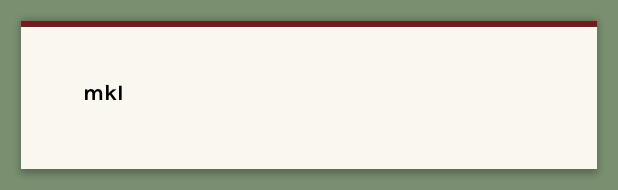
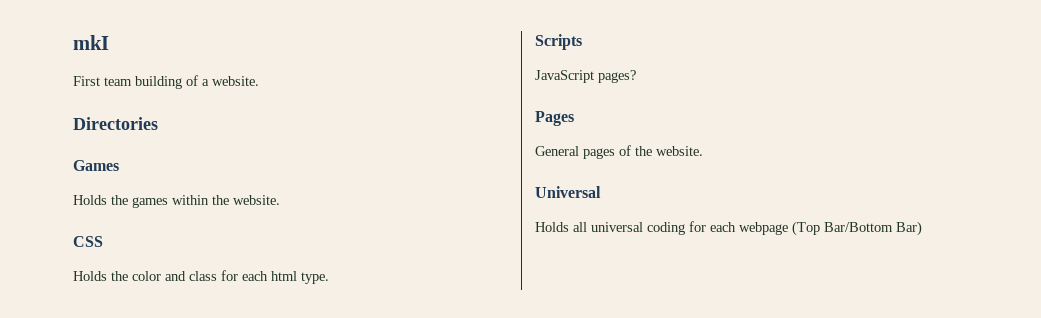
(124, 92) none -> [73,75,259,89] [73,117,158,130] [73,160,119,171] [73,195,280,208] [73,236,103,247] [73,270,329,284] [535,34,582,50] [535,70,636,83] [535,111,574,126] [535,145,703,159] [535,186,601,198] [535,221,922,236] // First team building of a website. // Directories // Games // Holds the games within the website. // CSS // Holds the color and class for each html type. // Scripts // JavaScript pages? // Pages // General pages of the website. // Universal // Holds all universal coding for each webpage (Top Bar/Bottom Bar)

